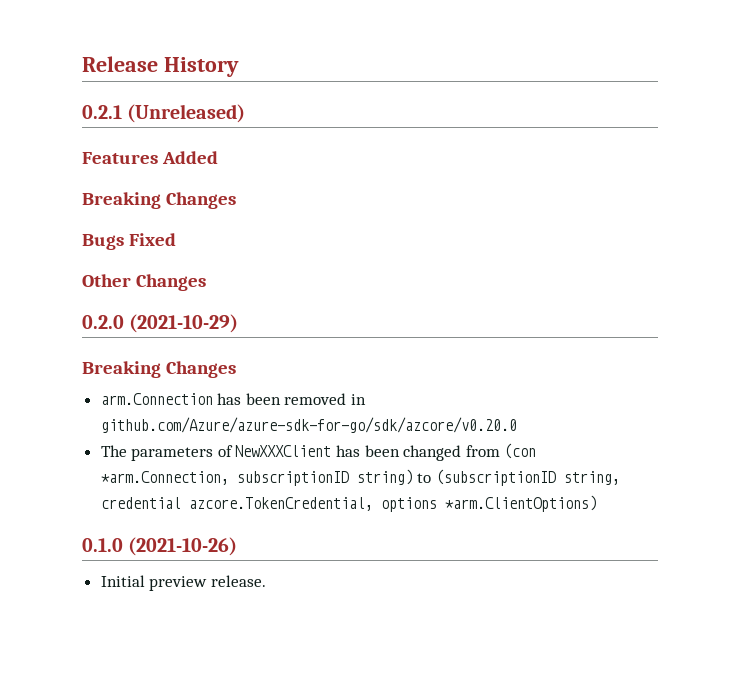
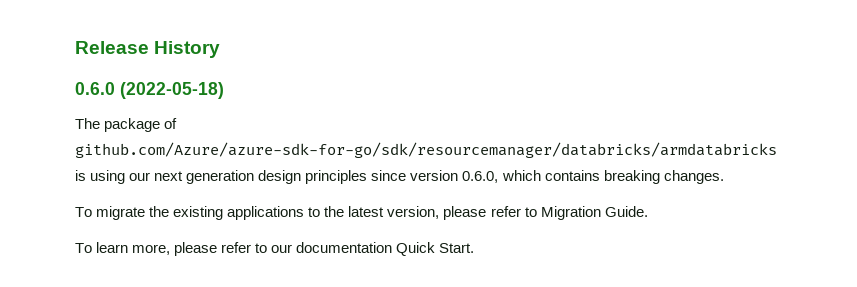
[82,104,246,123] [82,151,218,164] [82,192,236,209] [82,233,176,250] [82,274,206,291] [82,314,239,333] [82,361,236,378] [100,393,367,405] [100,417,517,433] [100,443,537,461] [100,469,620,486] [100,495,597,512] [82,537,238,556] [100,575,266,591] 0.2.1 (Unreleased) // Features Added // Breaking Changes // Bugs Fixed // Other Changes // 0.2.0 (2021-10-29) // Breaking Changes // arm.Connection has been removed in github.com/Azure/azure-sdk-for-go/sdk/azcore/v0.20.0 // The parameters of NewXXXClient has been changed from (con *arm.Connection, subscriptionID string) to (subscriptionID string, credential azcore.TokenCredential, options *arm.ClientOptions) // 0.1.0 (2021-10-26) // Initial preview release. -> [75,82,224,99] [75,118,178,132] [75,142,777,158] [75,170,724,184] [75,206,648,220] [75,242,475,256] 0.6.0 (2022-05-18) // The package of github.com/Azure/azure-sdk-for-go/sdk/resourcemanager/databricks/armdatabricks is using our next generation design principles since version 0.6.0, which contains breaking changes. // To migrate the existing applications to the latest version, please refer to Migration Guide. // To learn more, please refer to our documentation Quick Start.

